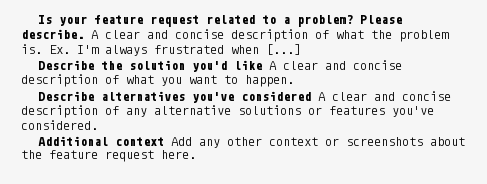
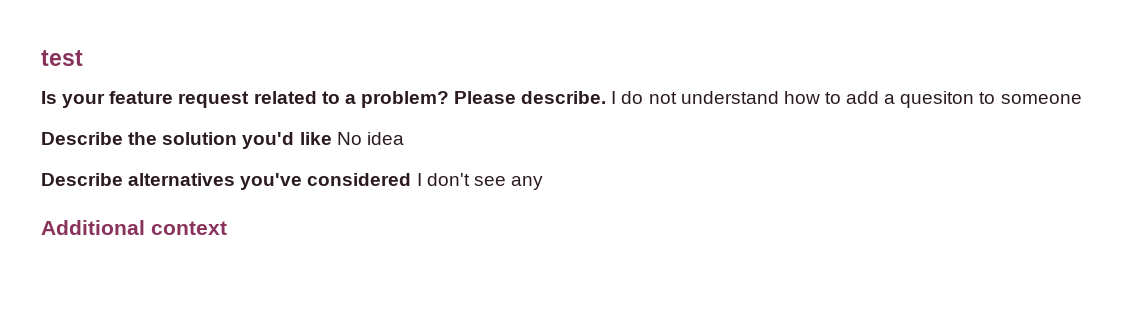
(38, 19) none -> [41,50,83,66] test //
[91,29,449,42] [21,44,301,56] A clear and concise description of what the problem is. Ex. I'm always frustrated when [...] -> [611,91,1082,108] I do not understand how to add a quesiton to someone
[269,60,403,70] [21,74,294,87] [38,91,452,103] [21,105,434,118] [21,120,98,130] [38,136,466,148] [21,150,196,162] A clear and concise description of what you want to happen. // Describe alternatives you've considered A clear and concise description of any alternative solutions or features you've considered. // Additional context Add any other context or screenshots about the feature request here. -> [336,132,404,145] [41,173,543,190] [41,220,227,235] No idea // Describe alternatives you've considered I don't see any // Additional context

